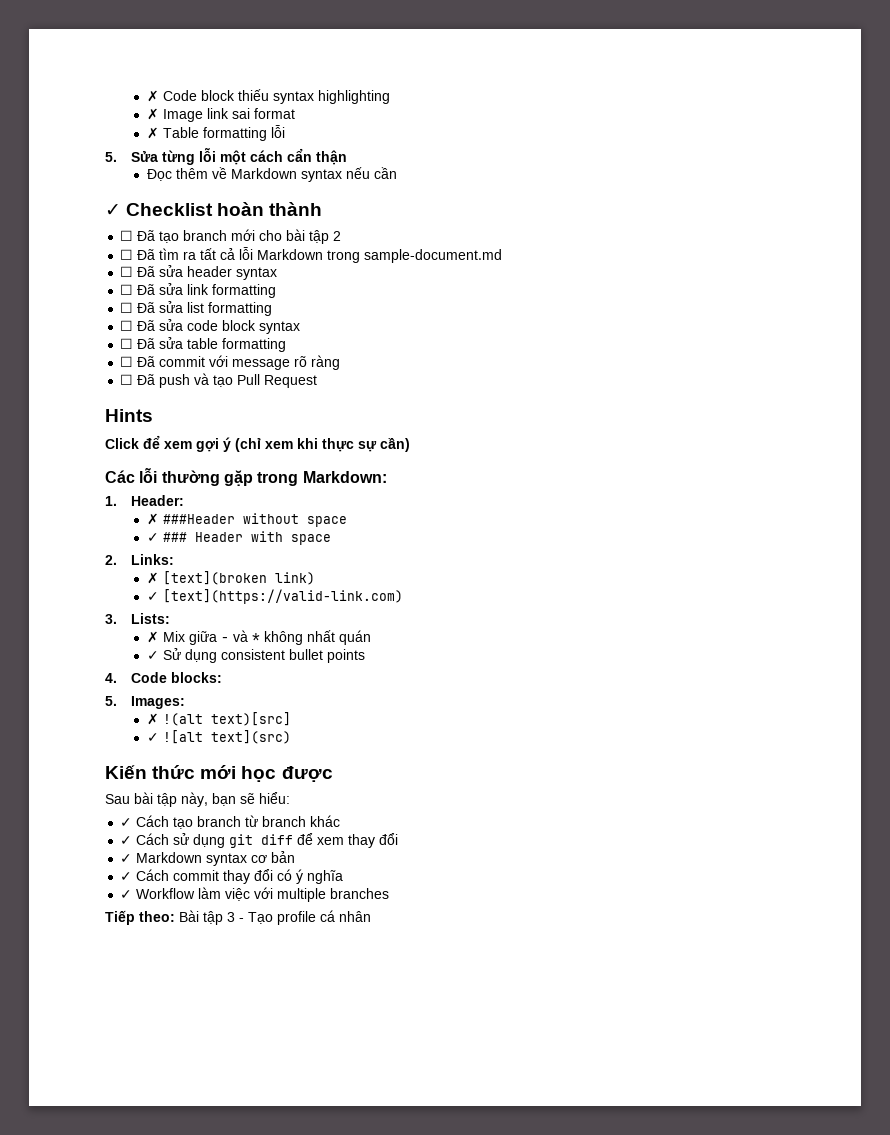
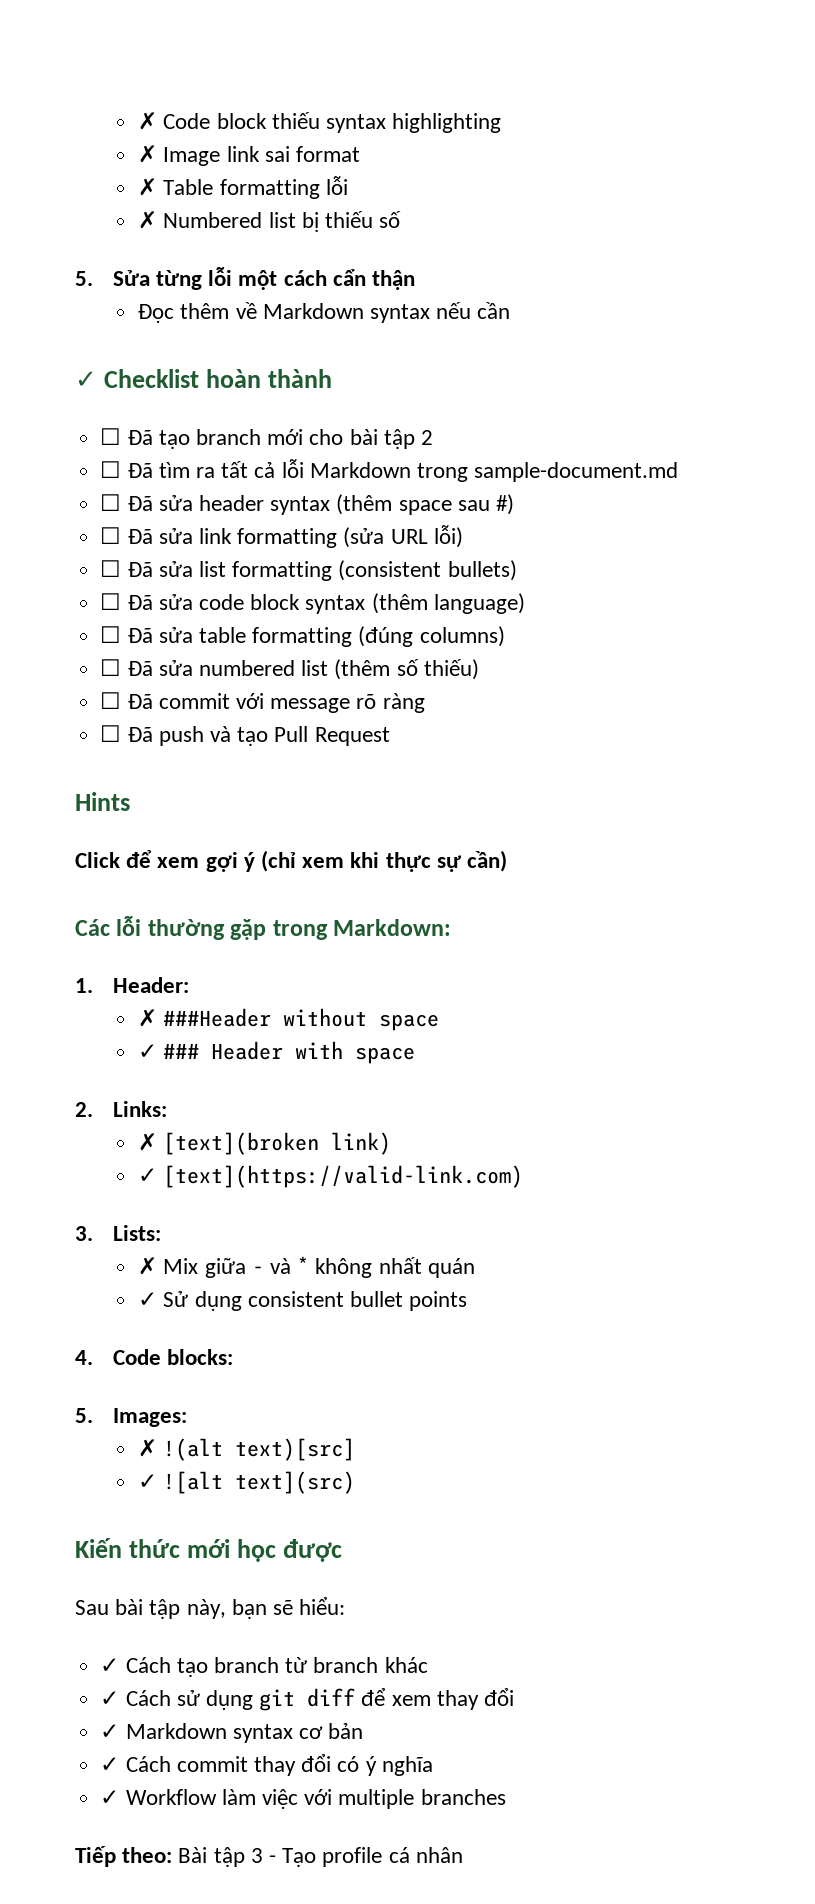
(285, 131) none -> [138,211,402,232] // ✗ Numbered list bị thiếu số
(278, 273) none -> [336,494,514,515] (thêm space sau #)
(277, 291) none -> [343,525,463,548] (sửa URL lỗi)
(273, 309) none -> [338,560,517,581] (consistent bullets)
(301, 327) none -> [371,593,525,614] (thêm language)
(287, 345) none -> [358,626,505,647] [100,659,479,680] (đúng columns) // ☐ Đã sửa numbered list (thêm số thiếu)

